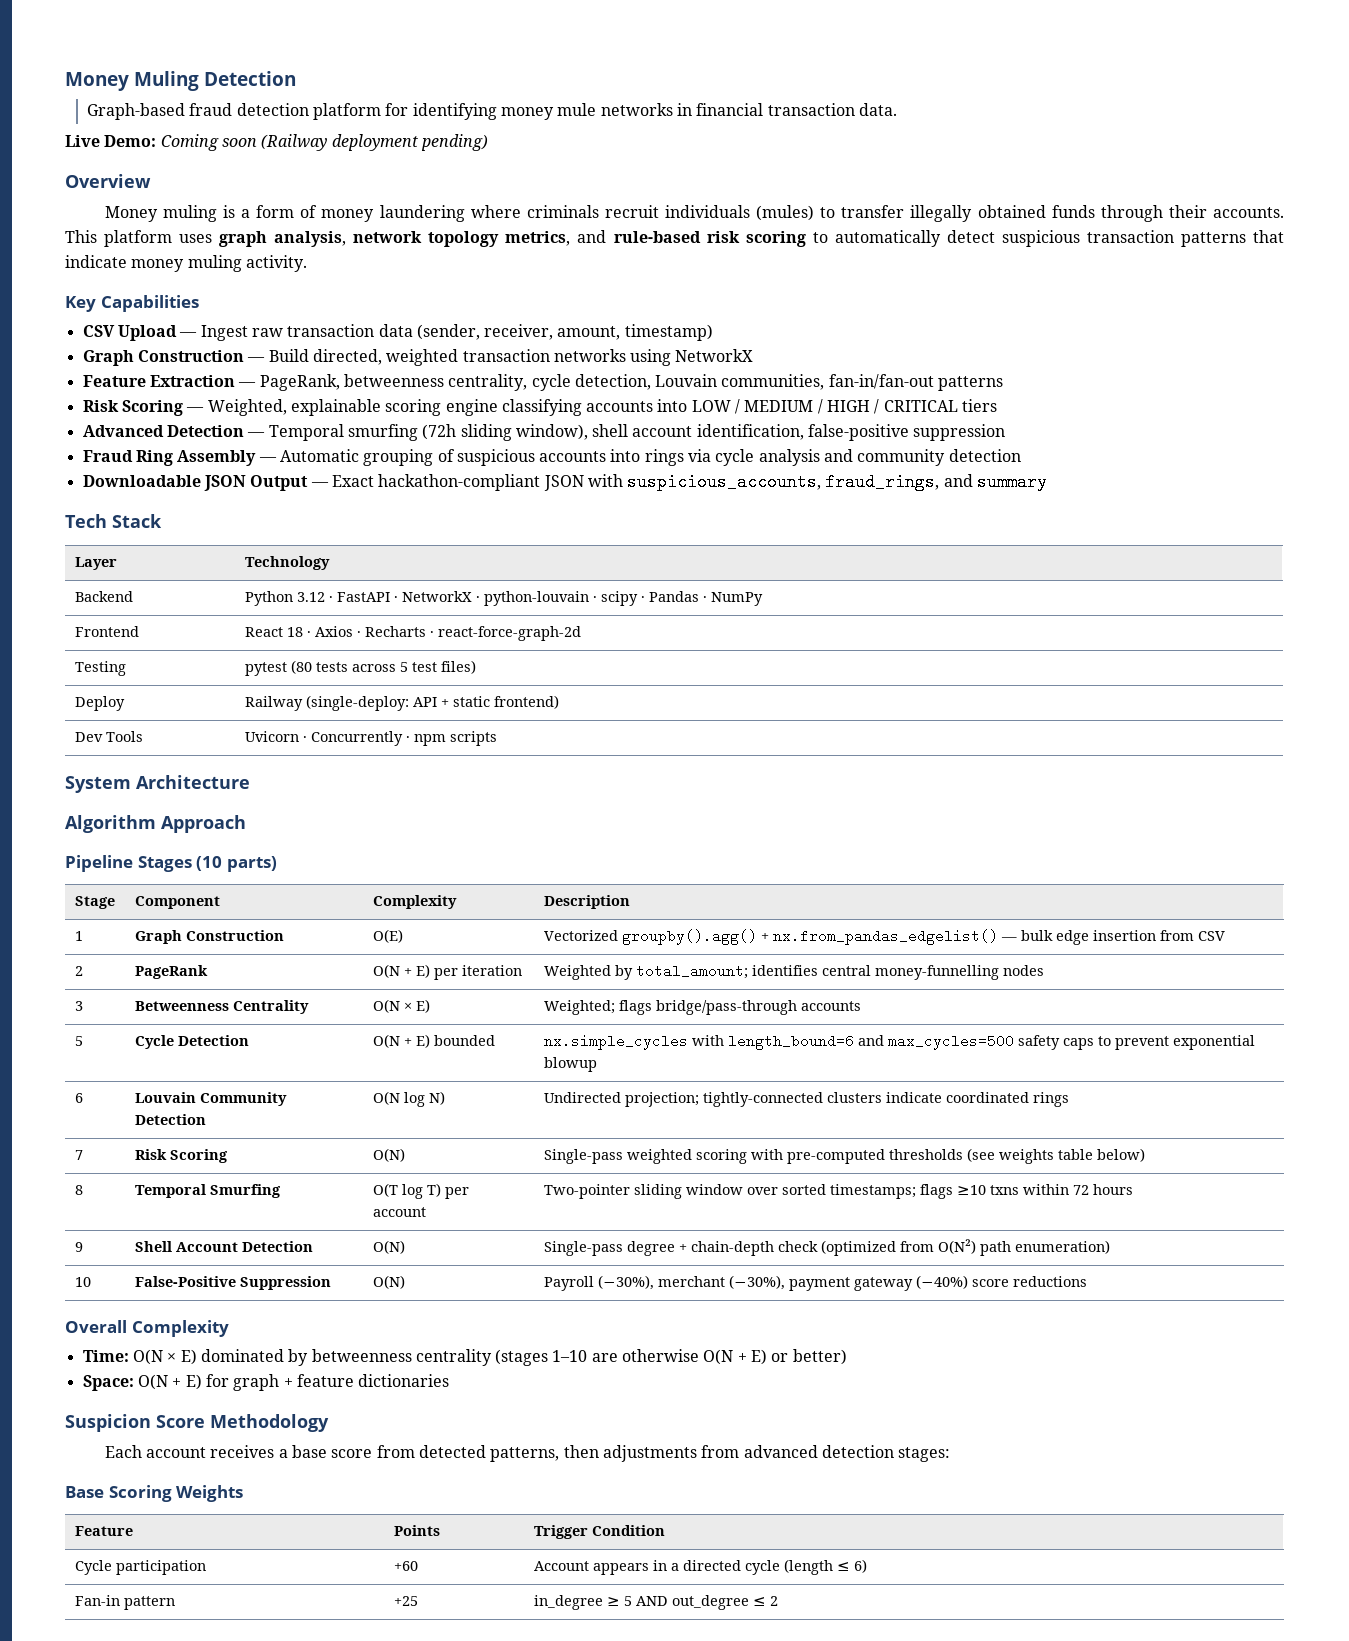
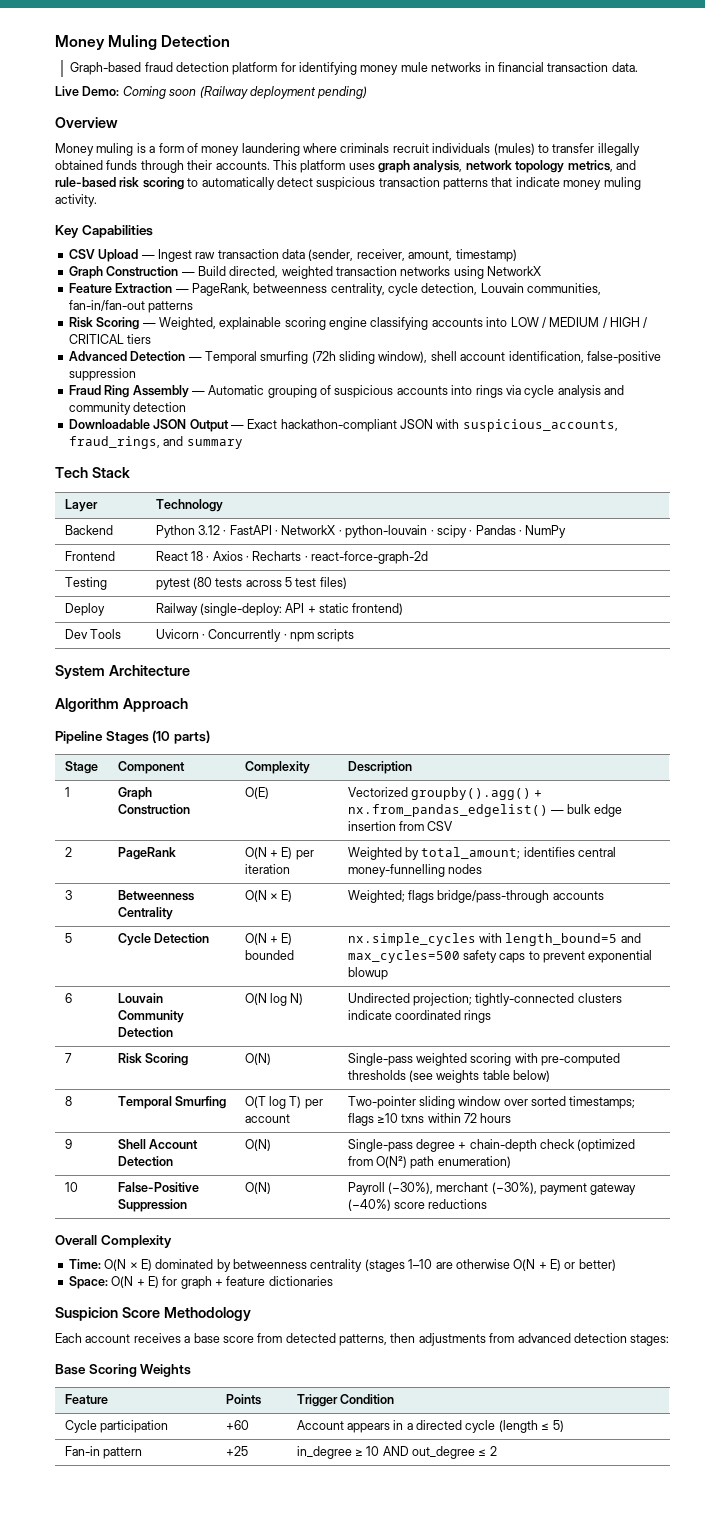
[727,1034,854,1050] length_bound=6 -> [505,933,618,946] length_bound=5
[853,1559,867,1573] 6) -> [552,1420,564,1432] 5)
[623,1596,632,1606] 5 -> [366,1446,380,1456] 10

